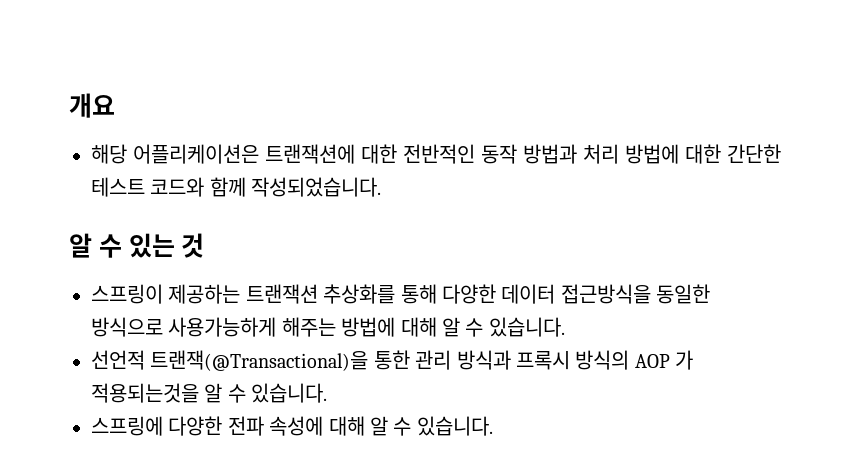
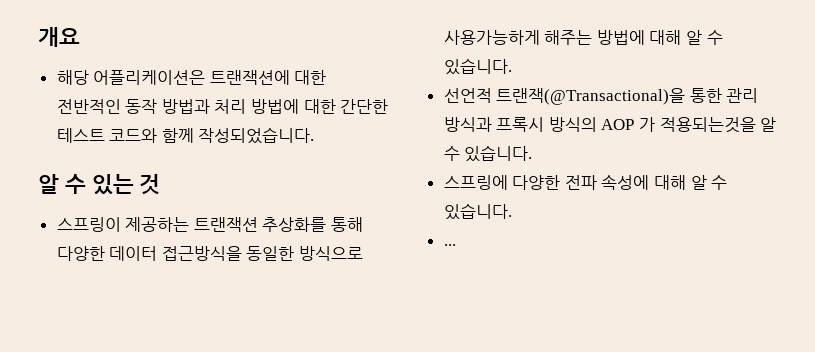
(493, 426) none -> [443,244,456,246] // ...

